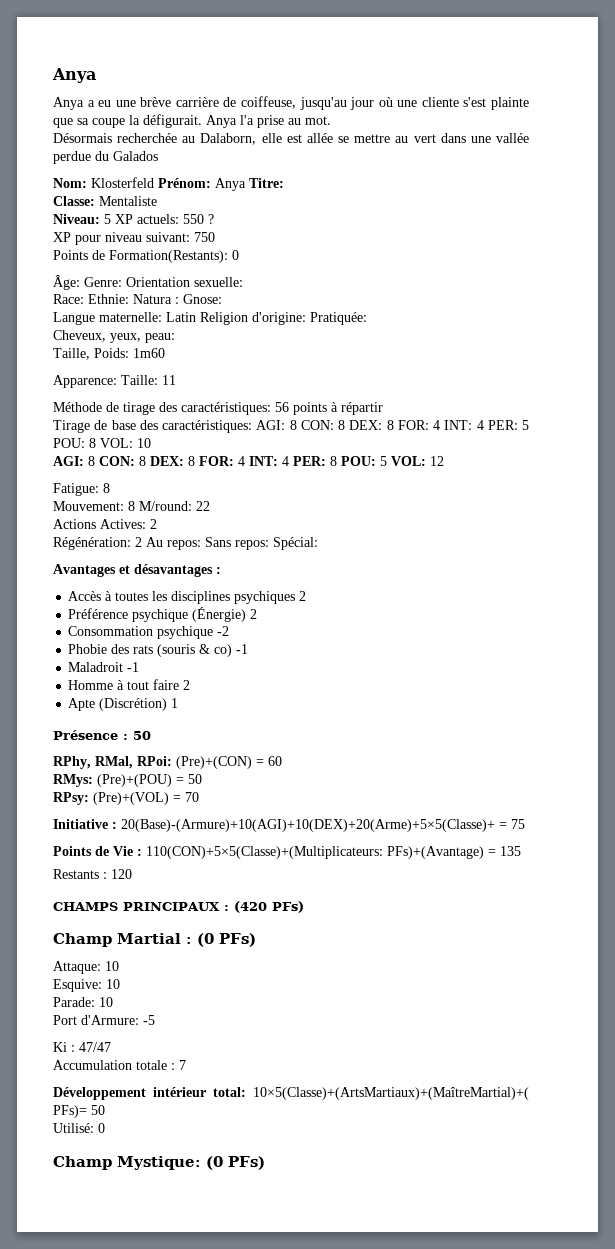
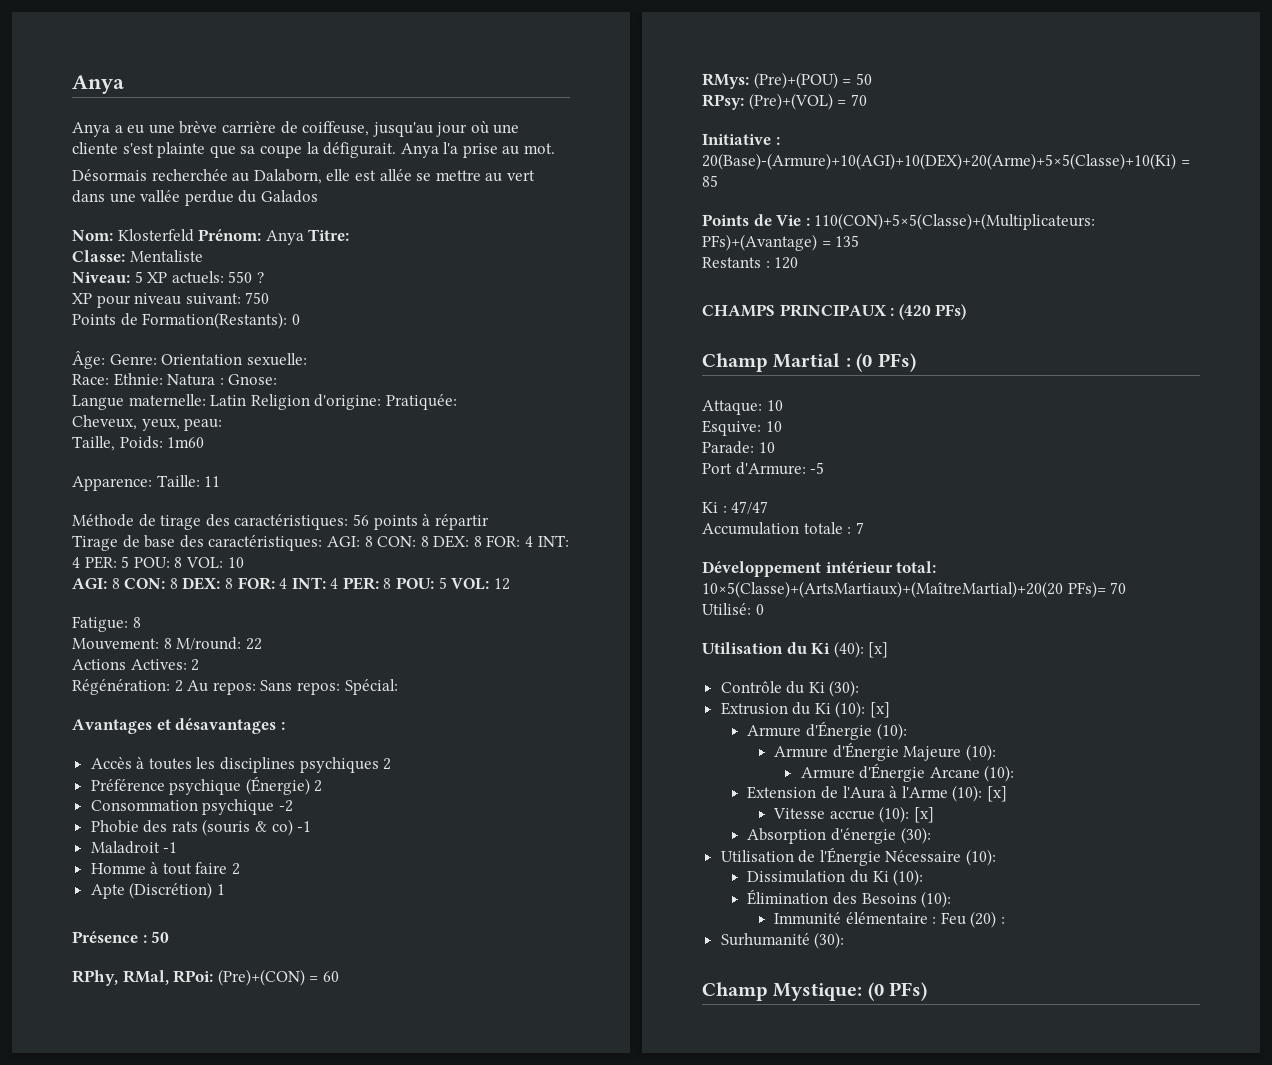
[121,819,525,832] 20(Base)-(Armure)+10(AGI)+10(DEX)+20(Arme)+5×5(Classe)+ = 75 -> [702,153,1190,170] [702,175,718,187] 20(Base)-(Armure)+10(AGI)+10(DEX)+20(Arme)+5×5(Classe)+10(Ki) = 85
[253,1087,529,1100] [53,1105,105,1118] 10×5(Classe)+(ArtsMartiaux)+(MaîtreMartial)+( PFs)= 50 -> [702,581,1127,598] 10×5(Classe)+(ArtsMartiaux)+(MaîtreMartial)+20(20 PFs)= 70
(105, 1128) none -> [702,641,889,658] [720,680,860,697] [720,701,891,718] [747,721,907,740] [774,742,996,761] [800,763,1015,782] [747,785,1007,802] [773,806,934,823] [747,827,931,844] [720,847,997,866] [747,869,924,886] [747,889,952,908] [774,911,1005,928] [720,932,845,949] // Utilisation du Ki (40): [x] // Contrôle du Ki (30): // Extrusion du Ki (10): [x] // Armure d'Énergie (10): // Armure d'Énergie Majeure (10): // Armure d'Énergie Arcane (10): // Extension de l'Aura à l'Arme (10): [x] // Vitesse accrue (10): [x] // Absorption d'énergie (30): // Utilisation de l'Énergie Nécessaire (10): // Dissimulation du Ki (10): // Élimination des Besoins (10): // Immunité élémentaire : Feu (20) : // Surhumanité (30):

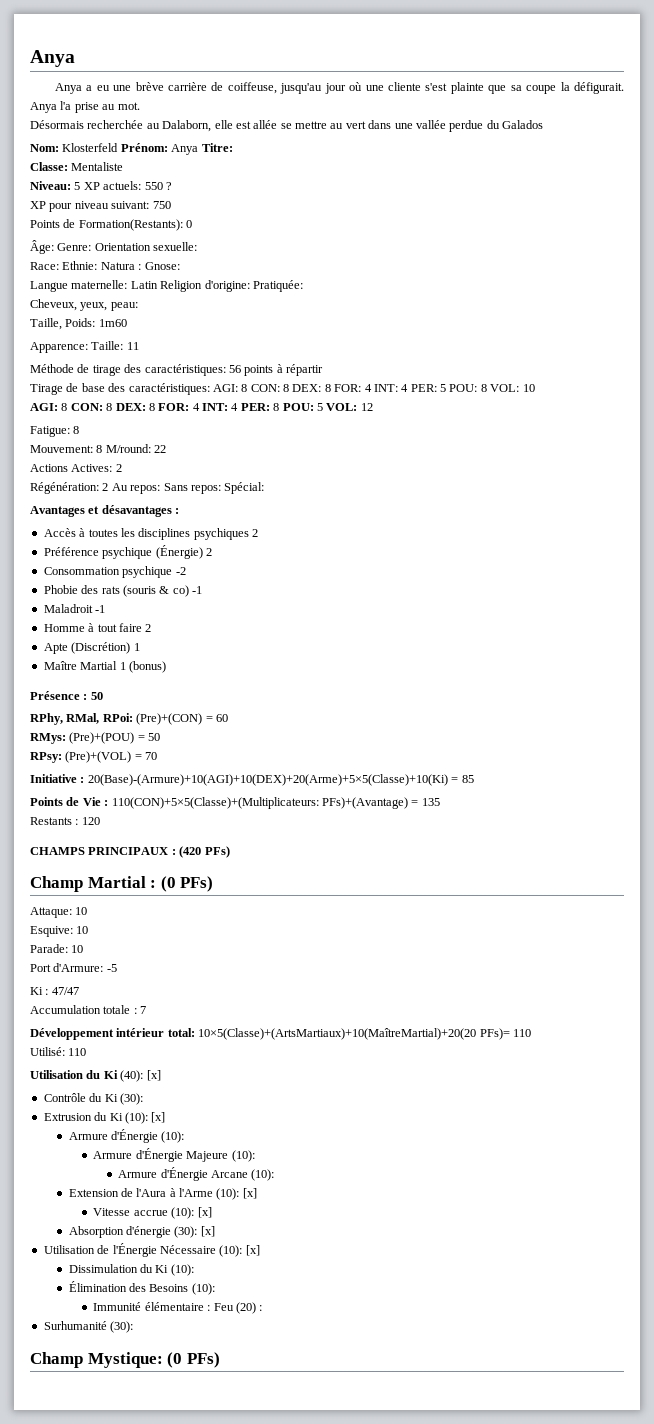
(225, 889) none -> [43,661,166,673] // Maître Martial 1 (bonus)
[702,581,1127,598] 10×5(Classe)+(ArtsMartiaux)+(MaîtreMartial)+20(20 PFs)= 70 -> [198,1028,531,1040] 10×5(Classe)+(ArtsMartiaux)+10(MaîtreMartial)+20(20 PFs)= 110
[755,604,764,615] 0 -> [68,1048,87,1056] 110
(931, 835) none -> [200,1226,215,1237] [x]
(997, 857) none -> [245,1245,260,1256] [x]

